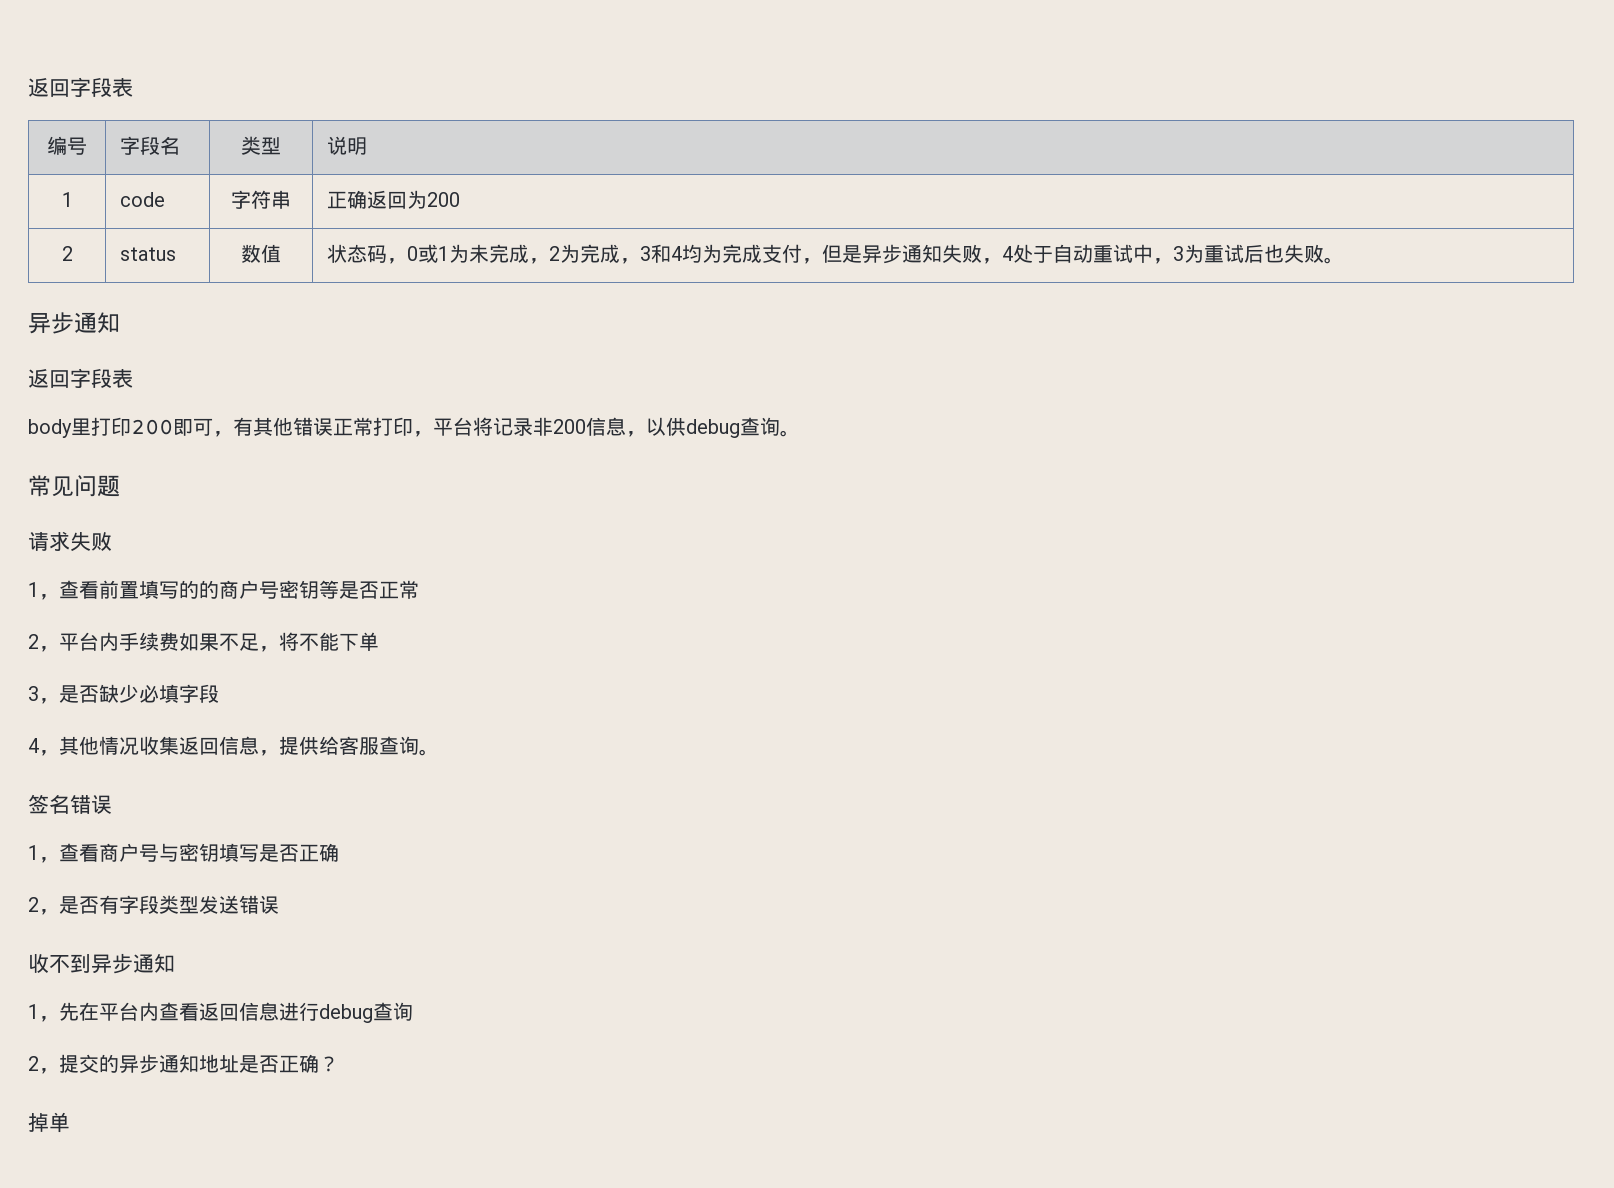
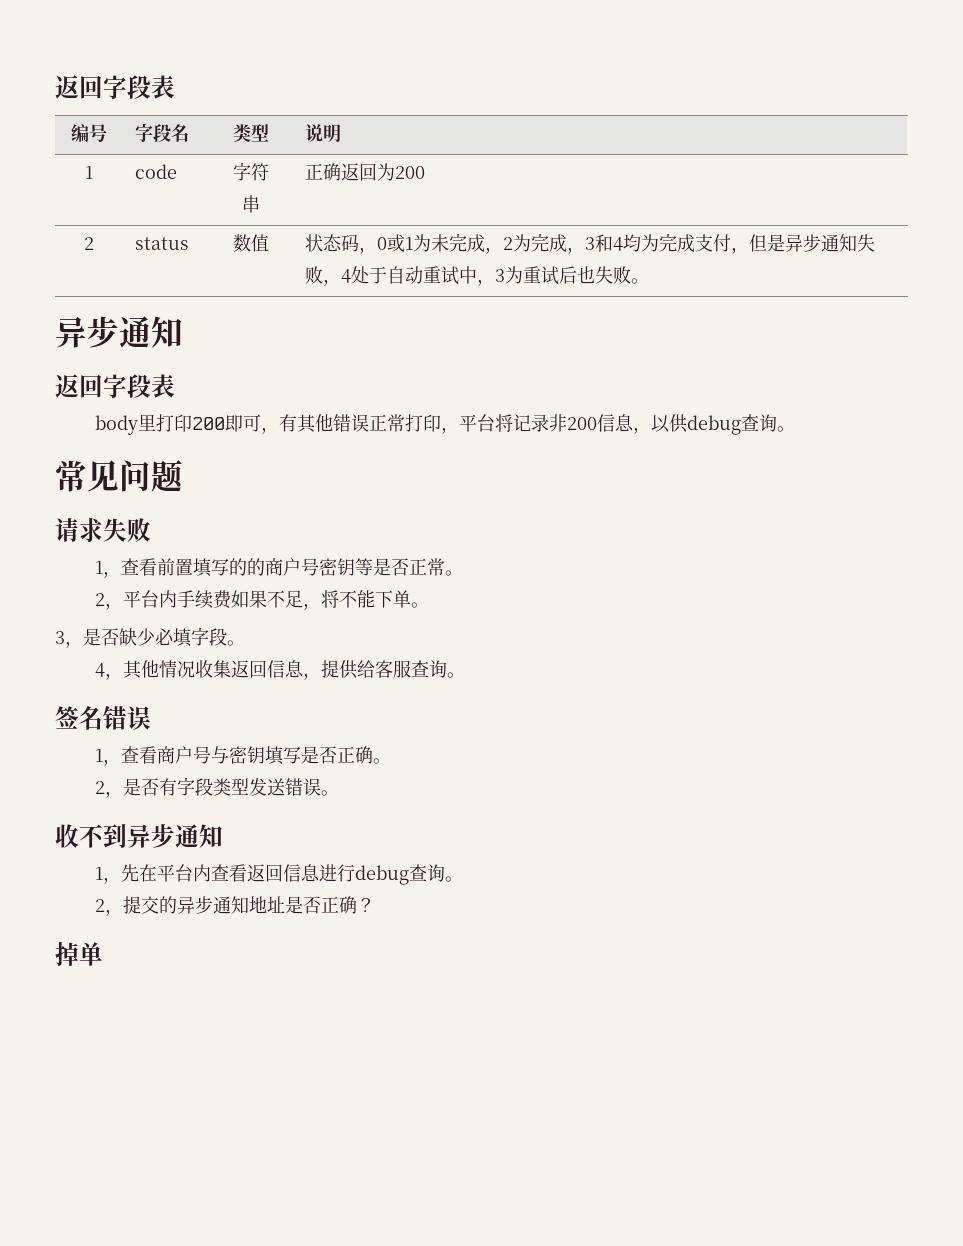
(419, 589) none -> [445,570,464,576] 。
(379, 641) none -> [411,602,430,608] 。
(219, 693) none -> [227,640,245,646] 。
(339, 852) none -> [373,758,392,764] 。
(279, 904) none -> [321,790,340,796] 。
(413, 1011) none -> [445,876,464,882] 。

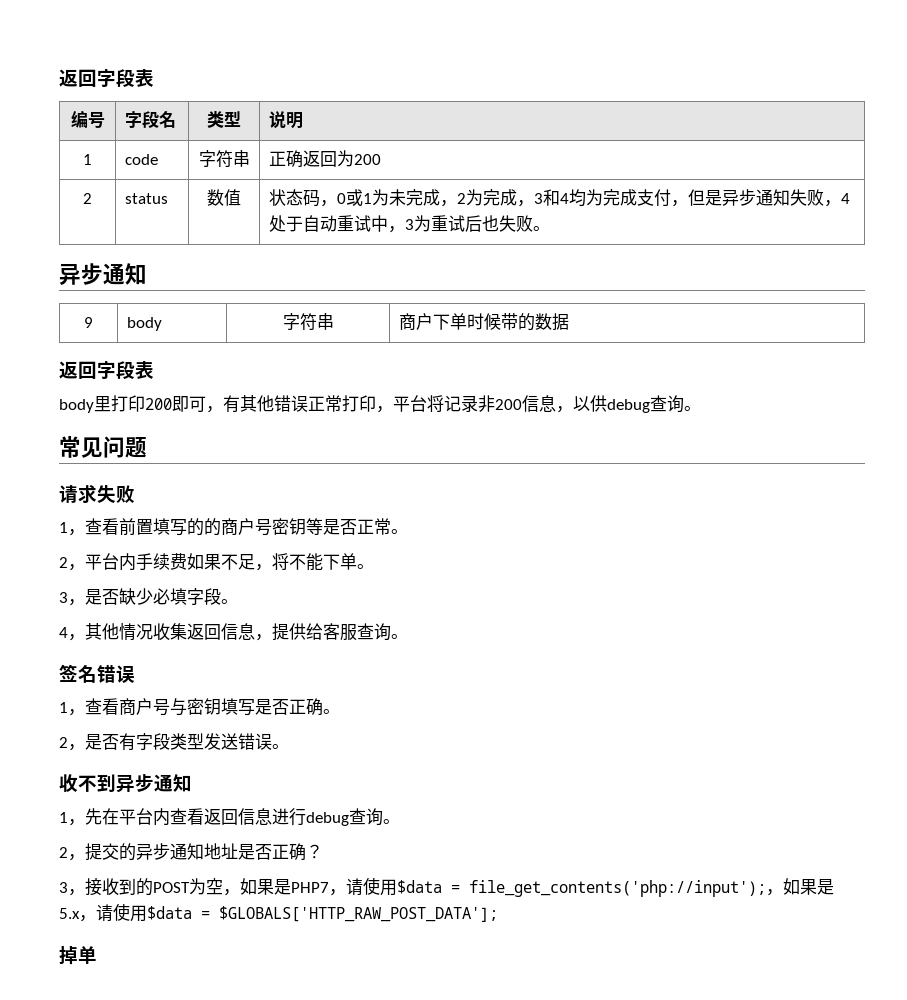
(183, 332) none -> [84,317,93,328] [127,317,163,331] [282,313,334,331] [399,313,570,331] // 9 | body | 字符串 | 商户下单时候带的数据
(376, 905) none -> [59,877,834,897] [59,903,498,922] // 3，接收到的POST为空，如果是PHP7，请使用$data = file_get_contents('php://input');，如果是5.x，请使用$data = $GLOBALS['HTTP_RAW_POST_DATA'];

